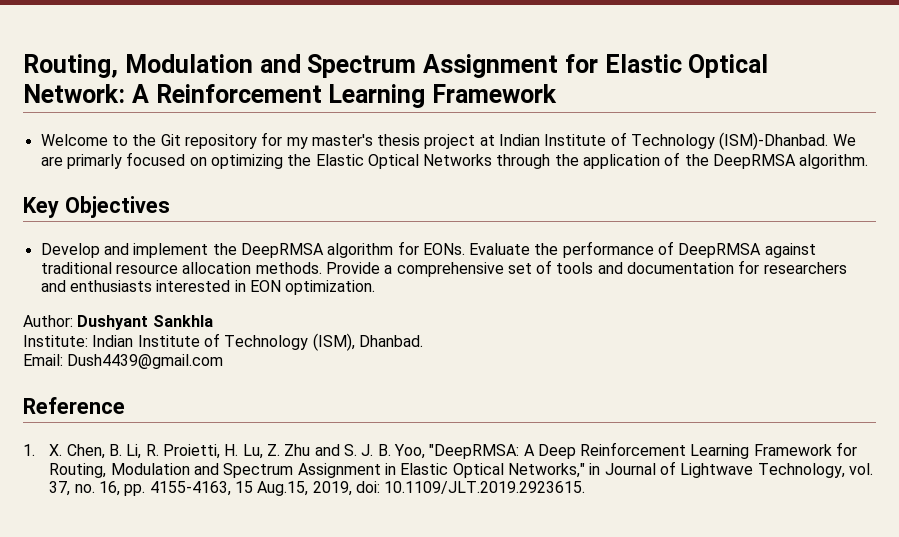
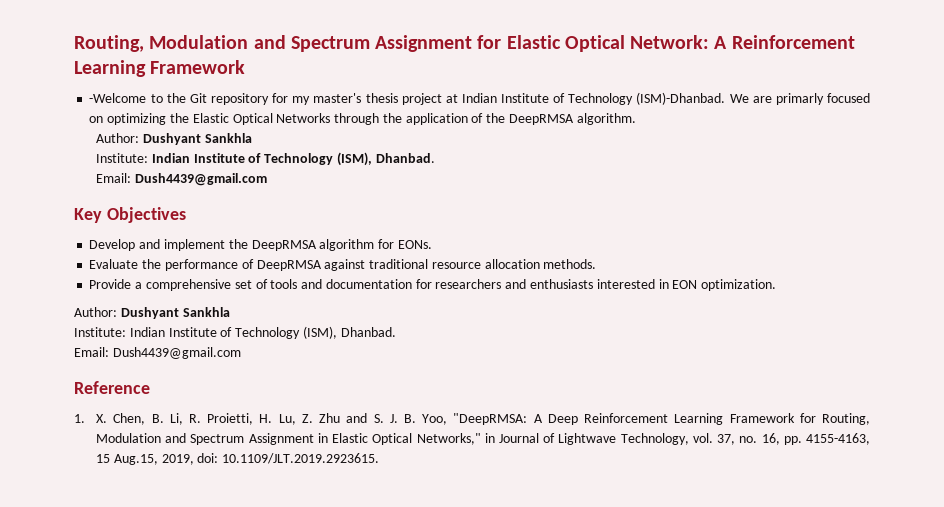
[40,134,108,146] Welcome -> [89,93,147,103] -Welcome
(869, 161) none -> [96,133,252,145] [96,152,435,166] [96,173,267,186] // Author: Dushyant Sankhla // Institute: Indian Institute of Technology (ISM), Dhanbad. // Email: Dush4439@gmail.com
(465, 249) none -> (432, 244) //
(322, 268) none -> (597, 264) //

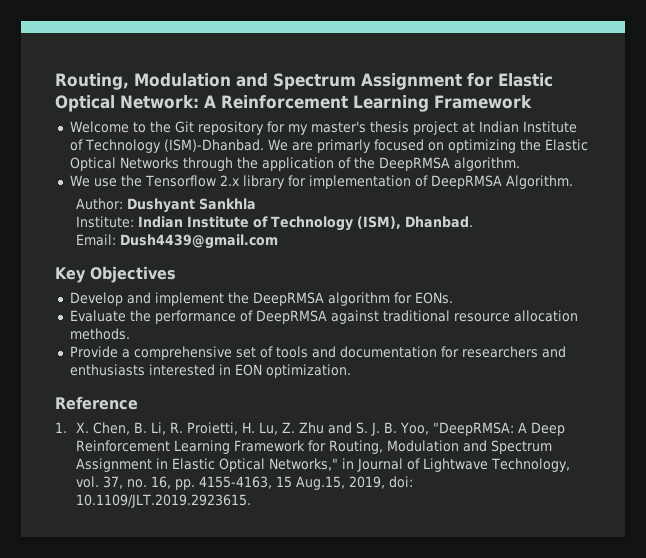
[89,93,147,103] -Welcome -> [69,121,129,133] Welcome
(636, 119) none -> [69,175,573,189] // We use the Tensorflow 2.x library for implementation of DeepRMSA Algorithm.
[74,307,230,319] [74,326,396,339] [74,347,241,359] // Author: Dushyant Sankhla // Institute: Indian Institute of Technology (ISM), Dhanbad. // Email: Dush4439@gmail.com -> (351, 371) none

